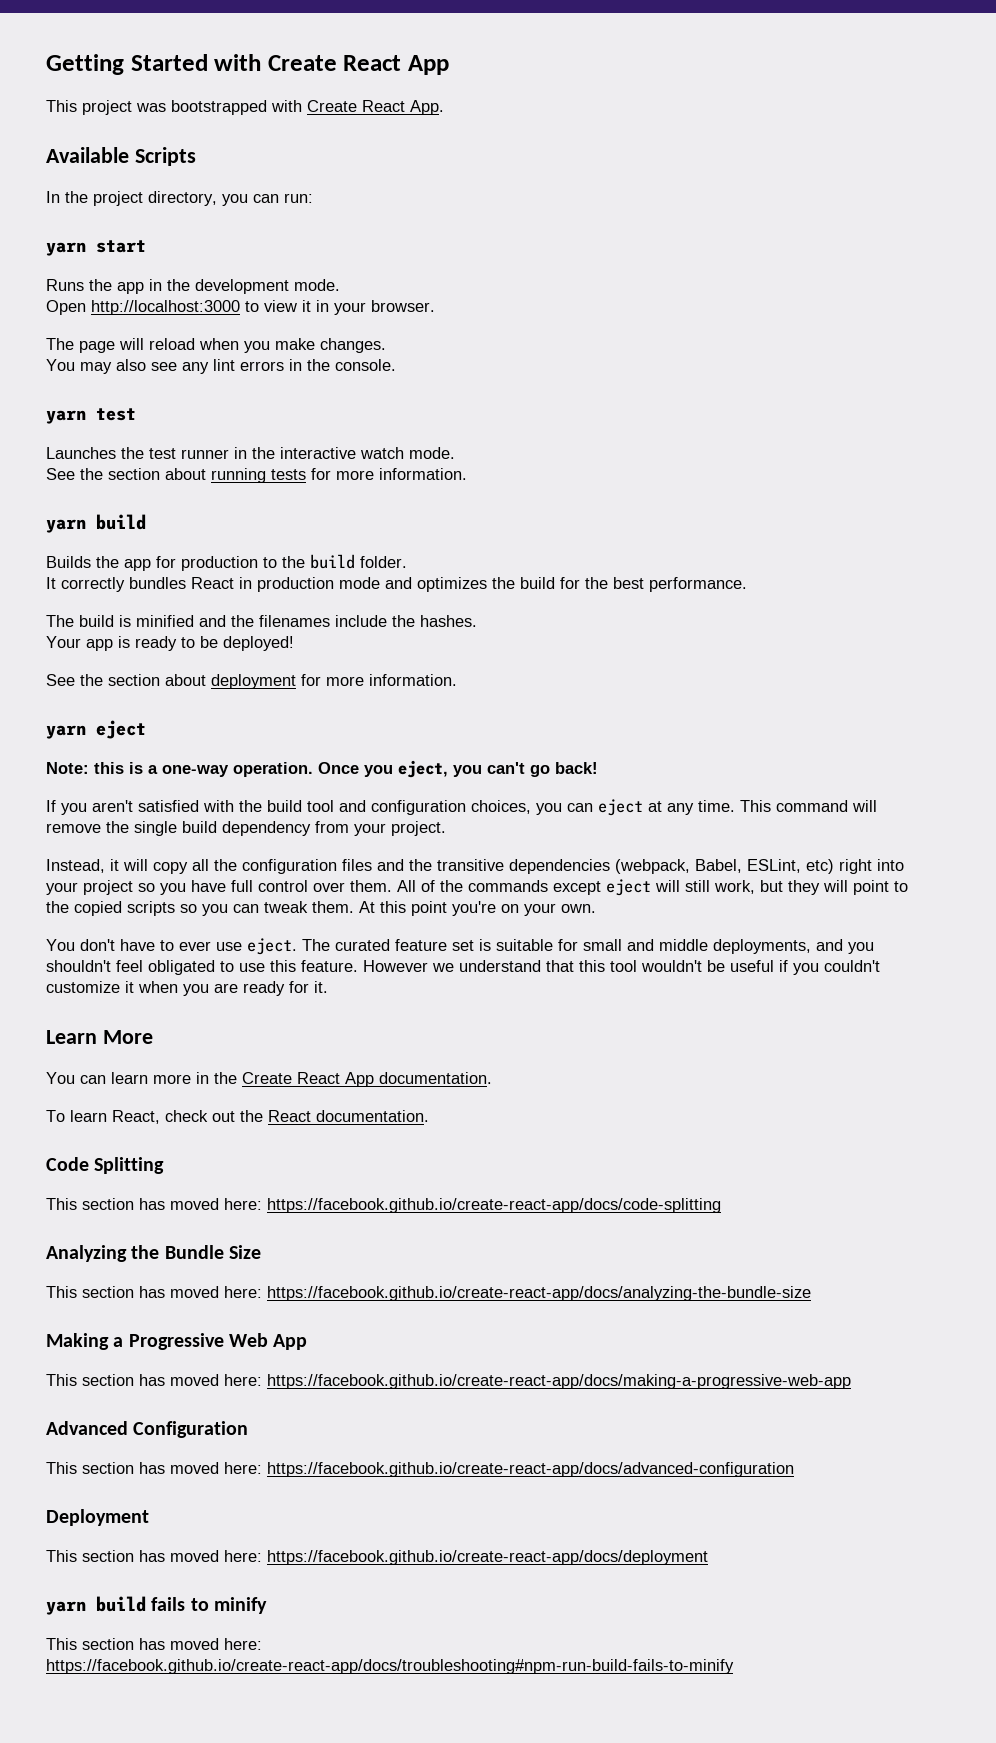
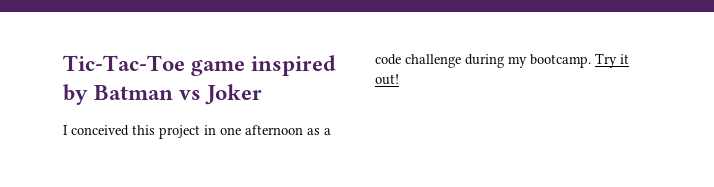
[46,54,450,75] [46,100,444,115] [46,147,196,166] [46,191,313,206] [46,240,146,256] [46,279,340,294] [46,300,435,315] [46,338,386,353] [46,359,396,374] [46,408,136,424] [46,447,455,459] [46,468,467,483] [46,514,146,533] [46,554,407,571] [46,577,747,592] [46,615,477,627] [46,636,294,651] [46,674,457,689] [46,720,146,739] [46,760,598,778] [46,799,877,816] [46,821,446,836] [46,859,904,874] [46,879,908,896] [46,901,596,916] [46,938,874,955] [46,960,880,975] [46,981,328,996] [46,1030,153,1044] [46,1072,492,1087] [46,1110,429,1124] [46,1157,165,1174] [46,1198,721,1213] [46,1245,261,1262] [46,1286,811,1301] [46,1333,308,1350] [46,1374,851,1389] [46,1421,249,1438] [46,1462,794,1477] [46,1509,149,1526] [46,1550,708,1565] [46,1596,267,1615] [46,1638,262,1650] [46,1659,734,1674] Getting Started with Create React App // This project was bootstrapped with Create React App. // Available Scripts // In the project directory, you can run: // yarn start // Runs the app in the development mode. // Open http://localhost:3000 to view it in your browser. // The page will reload when you make changes. // You may also see any lint errors in the console. // yarn test // Launches the test runner in the interactive watch mode. // See the section about running tests for more information. // yarn build // Builds the app for production to the build folder. // It correctly bundles React in production mode and optimizes the build for the best performance. // The build is minified and the filenames include the hashes. // Your app is ready to be deployed! // See the section about deployment for more information. // yarn eject // Note: this is a one-way operation. Once you eject, you can't go back! // If you aren't satisfied with the build tool and configuration choices, you can eject at any time. This command will remove the single build dependency from your project. // Instead, it will copy all the configuration files and the transitive dependencies (webpack, Babel, ESLint, etc) right into your project so you have full control over them. All of the commands except eject will still work, but they will point to the copied scripts so you can tweak them. At this point you're on your own. // You don't have to ever use eject. The curated feature set is suitable for small and middle deployments, and you shouldn't feel obligated to use this feature. However we understand that this tool wouldn't be useful if you couldn't customize it when you are ready for it. // Learn More // You can learn more in the Create React App documentation. // To learn React, check out the React documentation. // Code Splitting // This section has moved here: https://facebook.github.io/create-react-app/docs/code-splitting // Analyzing the Bundle Size // This section has moved here: https://facebook.github.io/create-react-app/docs/analyzing-the-bundle-size // Making a Progressive Web App // This section has moved here: https://facebook.github.io/create-react-app/docs/making-a-progressive-web-app // Advanced Configuration // This section has moved here: https://facebook.github.io/create-react-app/docs/advanced-configuration // Deployment // This section has moved here: https://facebook.github.io/create-react-app/docs/deployment // yarn build fails to minify // This section has moved here: https://facebook.github.io/create-react-app/docs/troubleshooting#npm-run-build-fails-to-minify -> [63,55,337,76] [63,84,263,105] [63,125,331,139] [375,53,629,68] [375,74,399,85] Tic-Tac-Toe game inspired by Batman vs Joker // I conceived this project in one afternoon as a code challenge during my bootcamp. Try it out!

